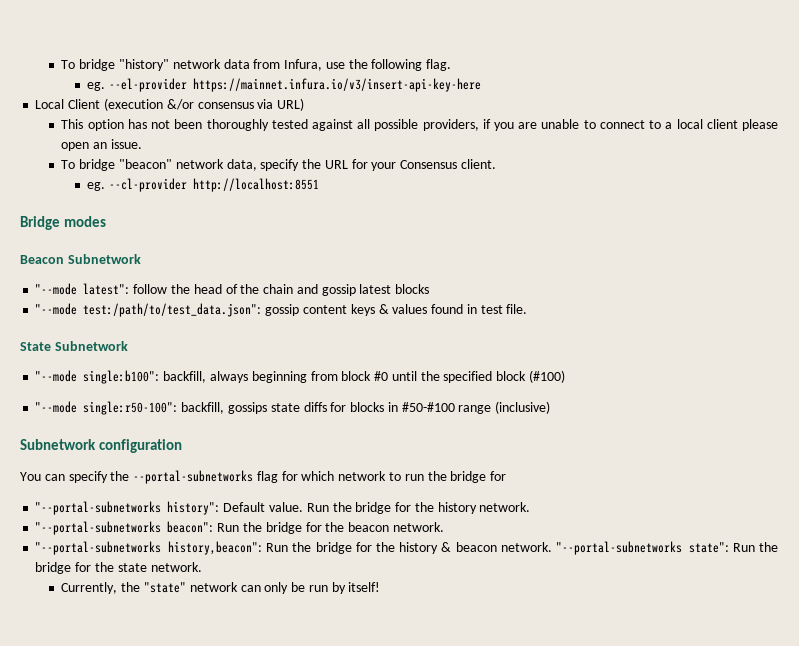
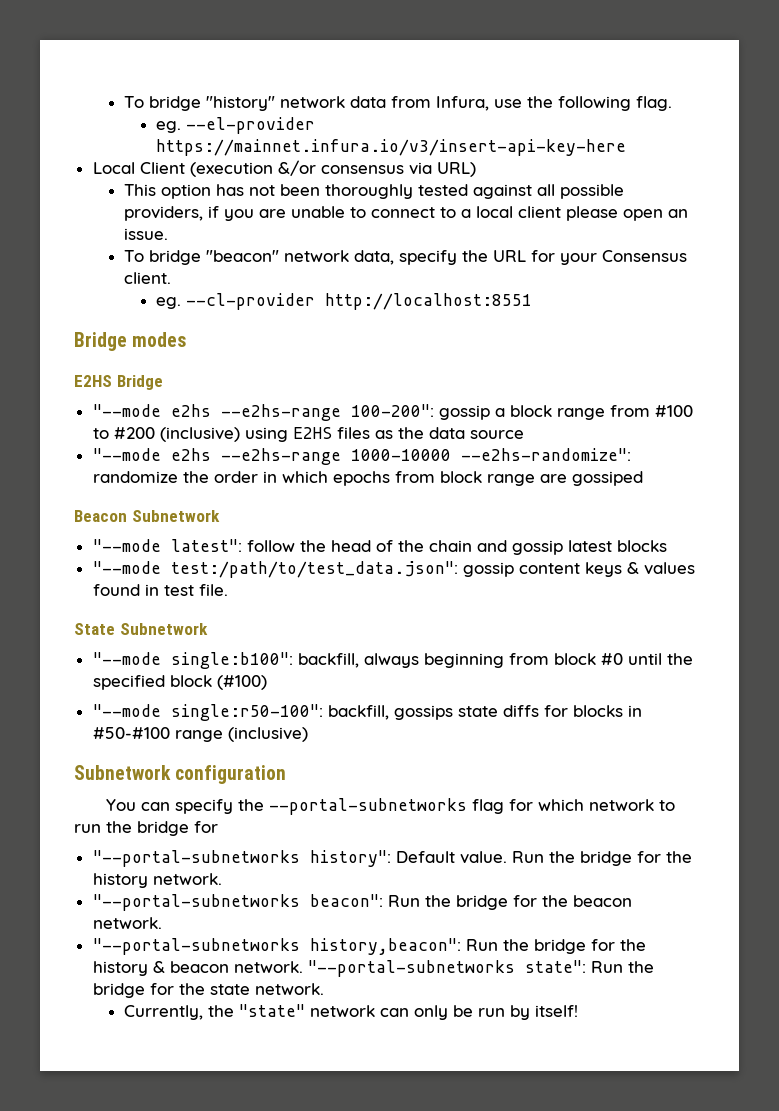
(107, 221) none -> [74,375,163,390] [92,404,693,421] [92,427,524,442] [92,448,631,465] [92,471,643,486] // E2HS Bridge // "--mode e2hs --e2hs-range 100-200": gossip a block range from #100 to #200 (inclusive) using E2HS files as the data source // "--mode e2hs --e2hs-range 1000-10000 --e2hs-randomize": randomize the order in which epochs from block range are gossiped

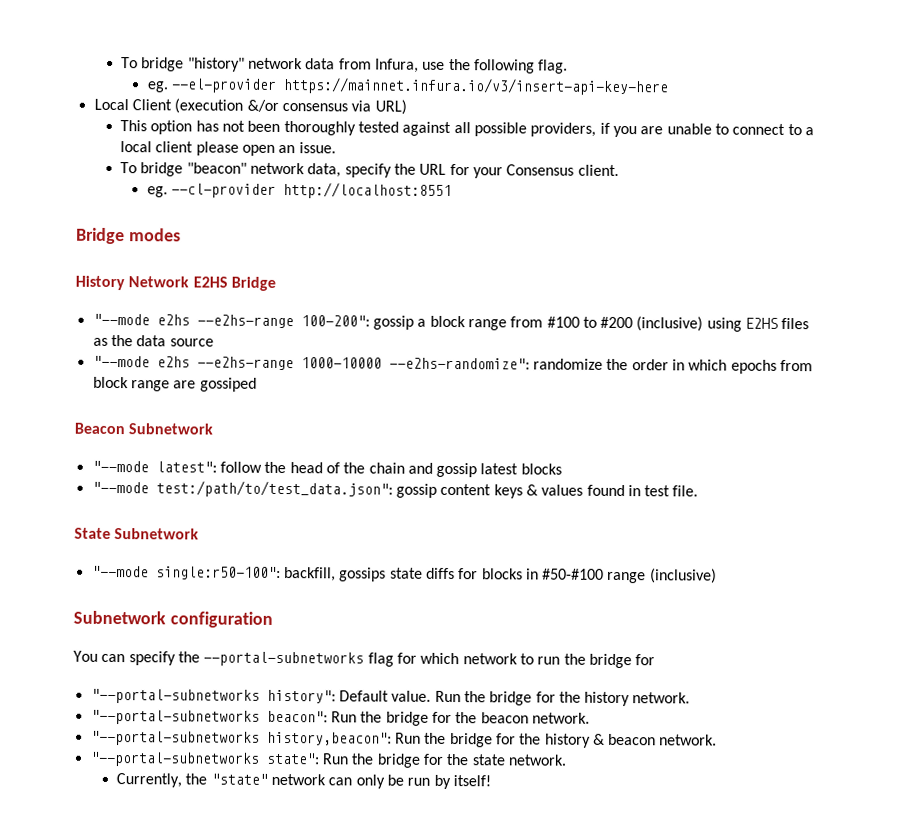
(187, 339) none -> [75,275,190,291] History Network
[92,652,693,669] [92,675,267,690] // "--mode single:b100": backfill, always beginning from block #0 until the specified block (#100) -> (200, 534) none
(303, 967) none -> (718, 740) //

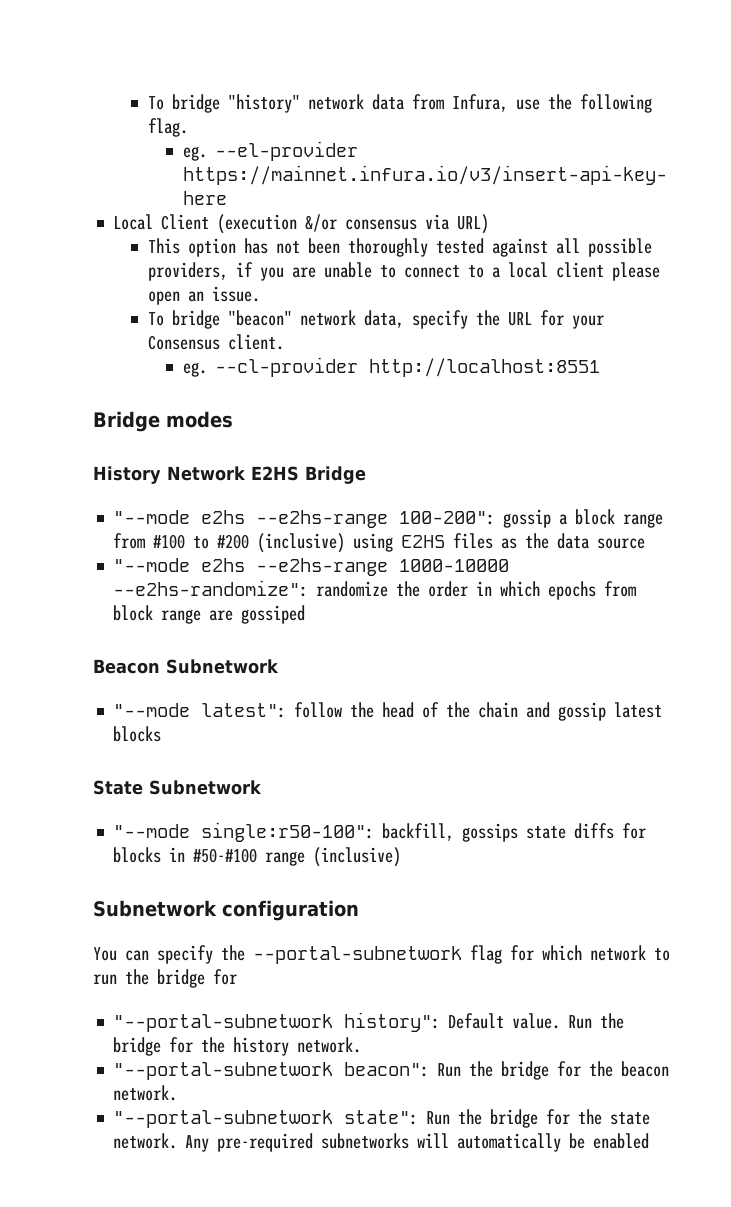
[91,480,699,499] // "--mode test:/path/to/test_data.json": gossip content keys & values found in test file. -> (162, 734) none
[203,651,365,667] --portal-subnetworks -> [253,946,462,964] --portal-subnetwork
[90,688,260,704] "--portal-subnetworks -> [113,1014,334,1032] "--portal-subnetwork
[90,709,260,725] "--portal-subnetworks -> [113,1062,334,1080] "--portal-subnetwork
[90,730,718,748] [89,751,260,767] "--portal-subnetworks history,beacon": Run the bridge for the history & beacon network. // "--portal-subnetworks -> [113,1110,334,1128] "--portal-subnetwork
[116,773,491,790] // Currently, the "state" network can only be run by itself! -> [185,1133,650,1152] Any pre-required subnetworks will automatically be enabled

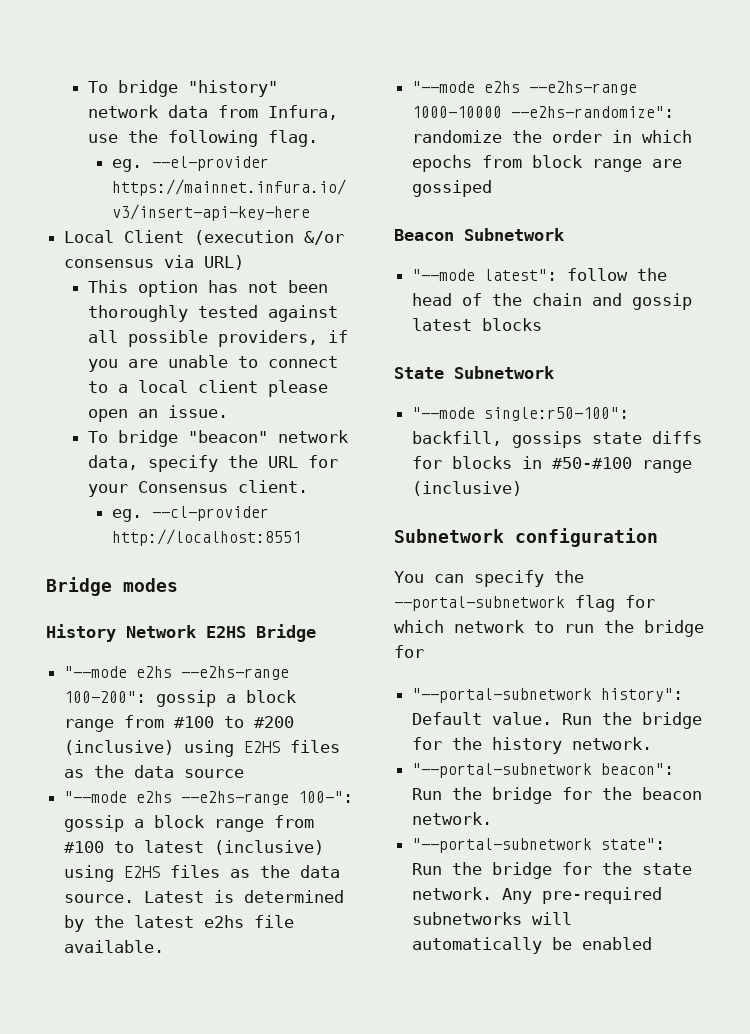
(646, 543) none -> [64,791,354,805] [64,815,315,832] [64,840,325,855] [64,865,341,882] [64,890,345,903] [64,915,295,932] [64,940,165,953] // "--mode e2hs --e2hs-range 100-": gossip a block range from #100 to latest (inclusive) using E2HS files as the data source. Latest is determined by the latest e2hs file available.

